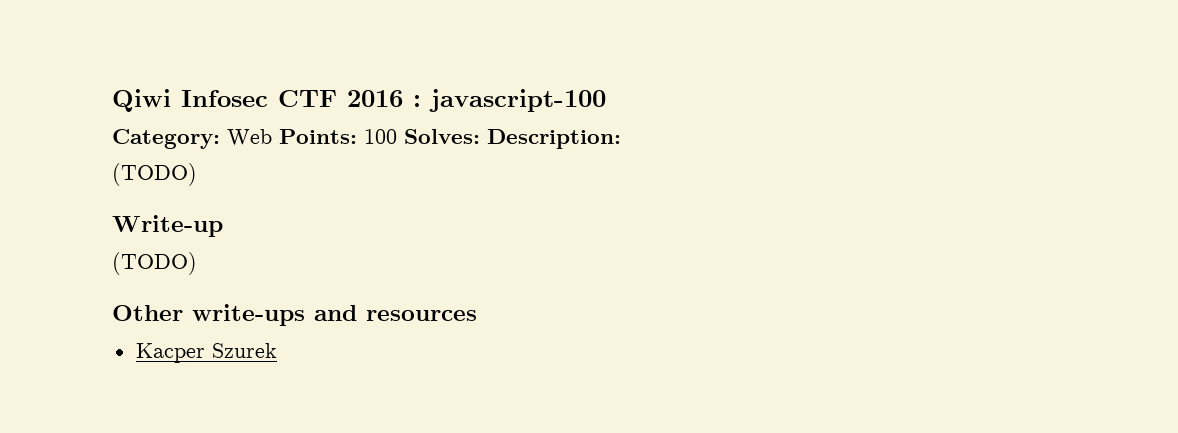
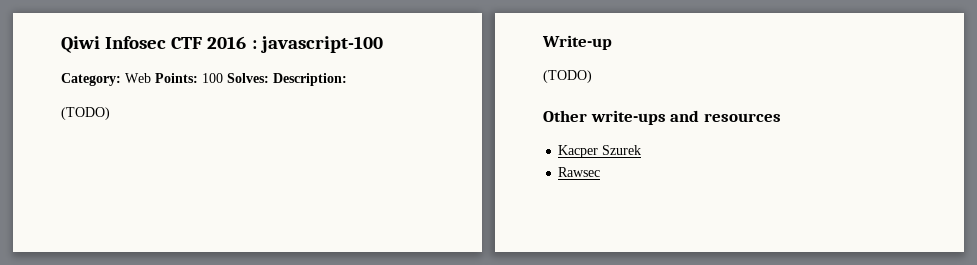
(277, 350) none -> [558,167,601,177] // Rawsec

